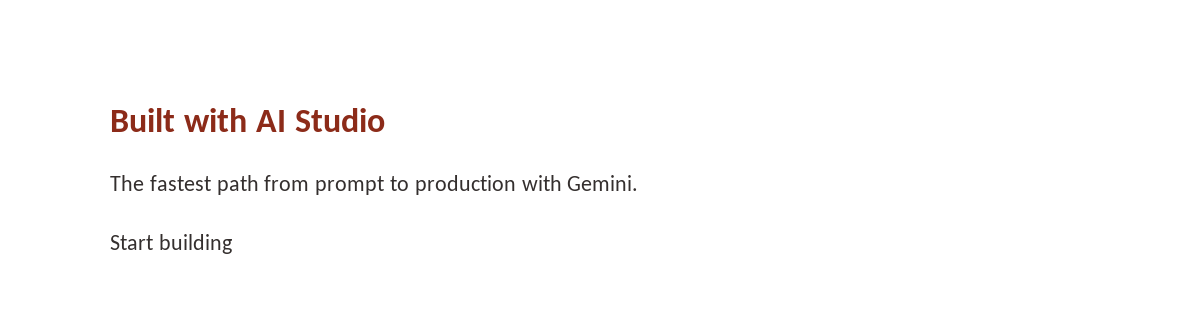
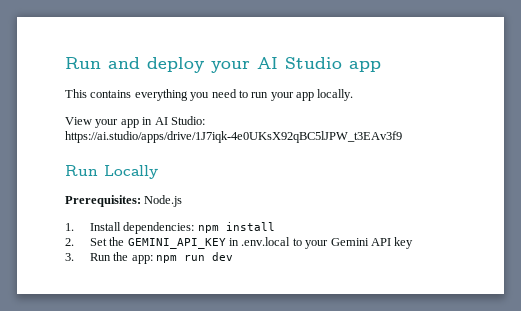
[110,108,386,132] [110,175,639,195] [110,234,232,254] Built with AI Studio // The fastest path from prompt to production with Gemini. // Start building -> [65,57,381,73] [65,89,354,101] [65,116,205,128] [65,131,402,143] [65,165,158,179] [65,195,183,207] [65,222,275,234] [65,237,414,249] [65,252,234,264] Run and deploy your AI Studio app // This contains everything you need to run your app locally. // View your app in AI Studio: https://ai.studio/apps/drive/1J7iqk-4e0UKsX92qBC5lJPW_t3EAv3f9 // Run Locally // Prerequisites: Node.js // 1. Install dependencies: npm install // 2. Set the GEMINI_API_KEY in .env.local to your Gemini API key // 3. Run the app: npm run dev

